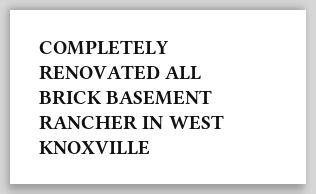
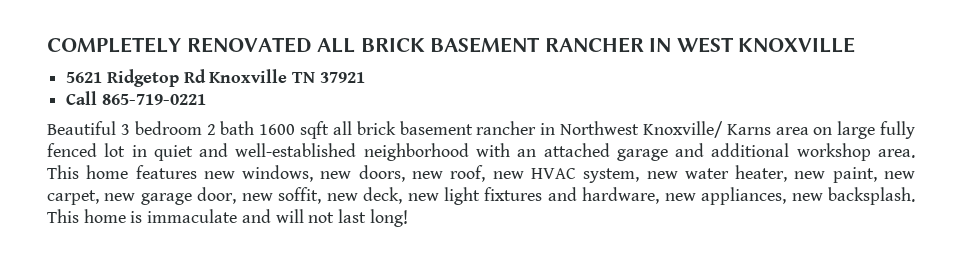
(150, 147) none -> [66,69,365,87] [66,91,206,105] [47,121,916,139] [47,143,916,161] [47,165,915,183] [47,187,915,205] [47,209,408,227] // 5621 Ridgetop Rd Knoxville TN 37921 // Call 865-719-0221 // Beautiful 3 bedroom 2 bath 1600 sqft all brick basement rancher in Northwest Knoxville/ Karns area on large fully fenced lot in quiet and well-established neighborhood with an attached garage and additional workshop area. This home features new windows, new doors, new roof, new HVAC system, new water heater, new paint, new carpet, new garage door, new soffit, new deck, new light fixtures and hardware, new appliances, new backsplash. This home is immaculate and will not last long!

